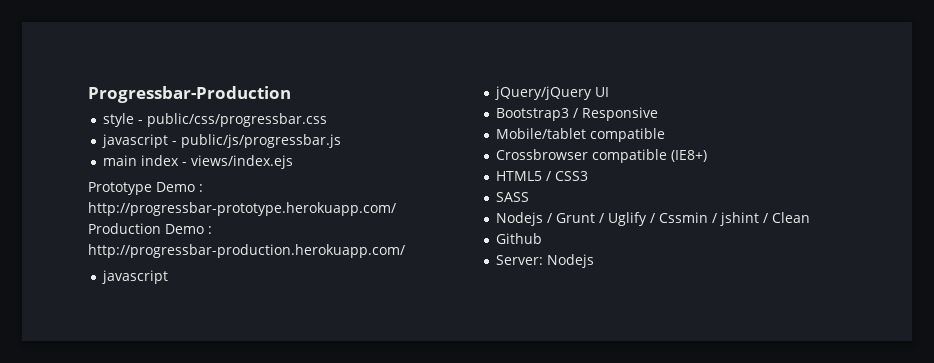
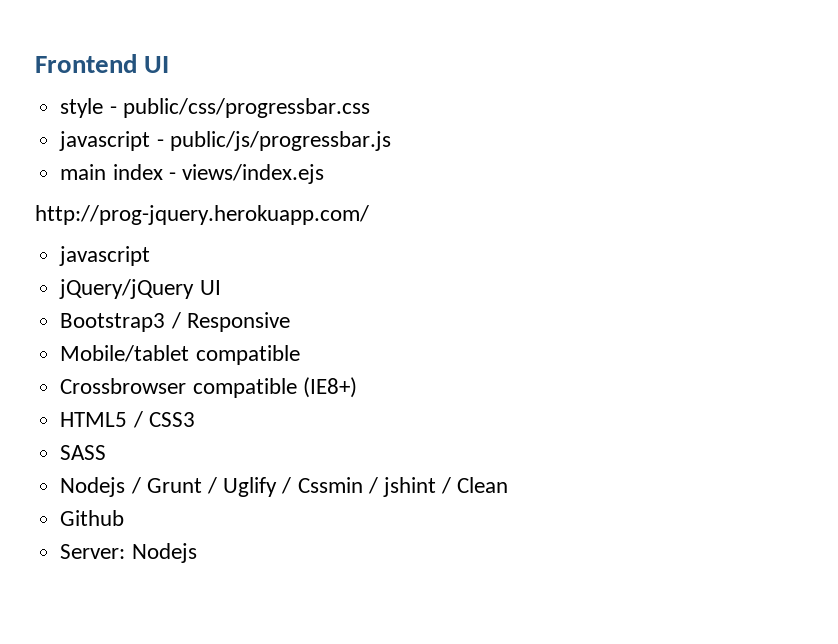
[88,86,291,103] Progressbar-Production -> [35,54,170,73] Frontend UI
[88,182,203,195] [88,202,396,216] [88,223,212,234] [88,244,405,258] Prototype Demo : http://progressbar-prototype.herokuapp.com/ Production Demo : http://progressbar-production.herokuapp.com/ -> [35,205,369,225] http://prog-jquery.herokuapp.com/

